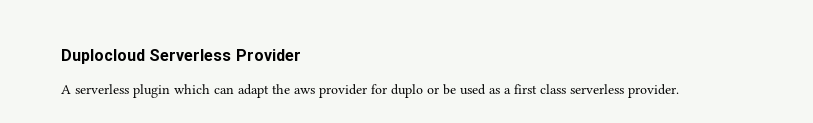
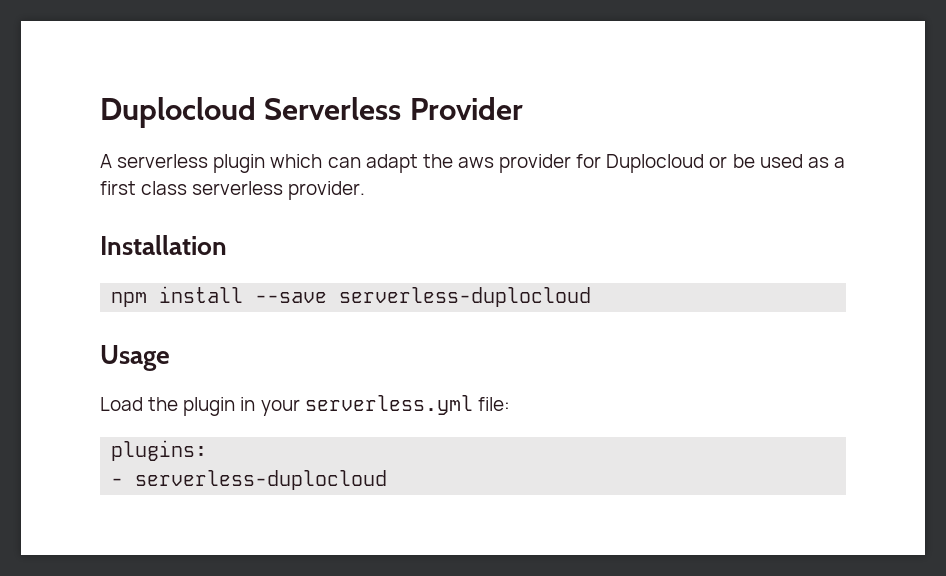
[391,84,423,98] duplo -> [606,154,705,173] Duplocloud
(679, 91) none -> [100,235,227,255] [111,286,592,307] [100,345,170,371] [100,395,510,416] [111,440,208,461] [111,470,388,490] // Installation // npm install --save serverless-duplocloud // Usage // Load the plugin in your serverless.yml file: // plugins: // - serverless-duplocloud

